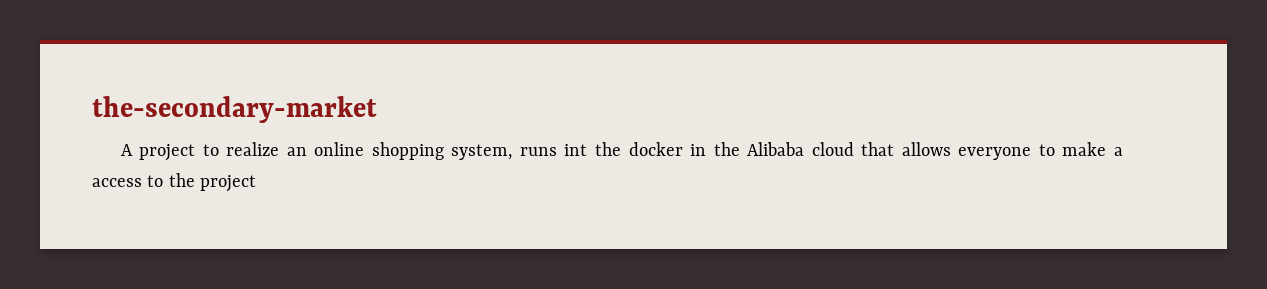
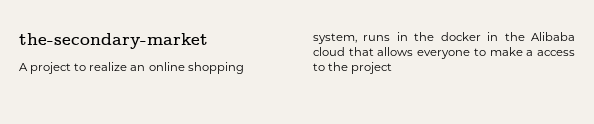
[564,144,588,156] int -> [396,32,408,41] in

